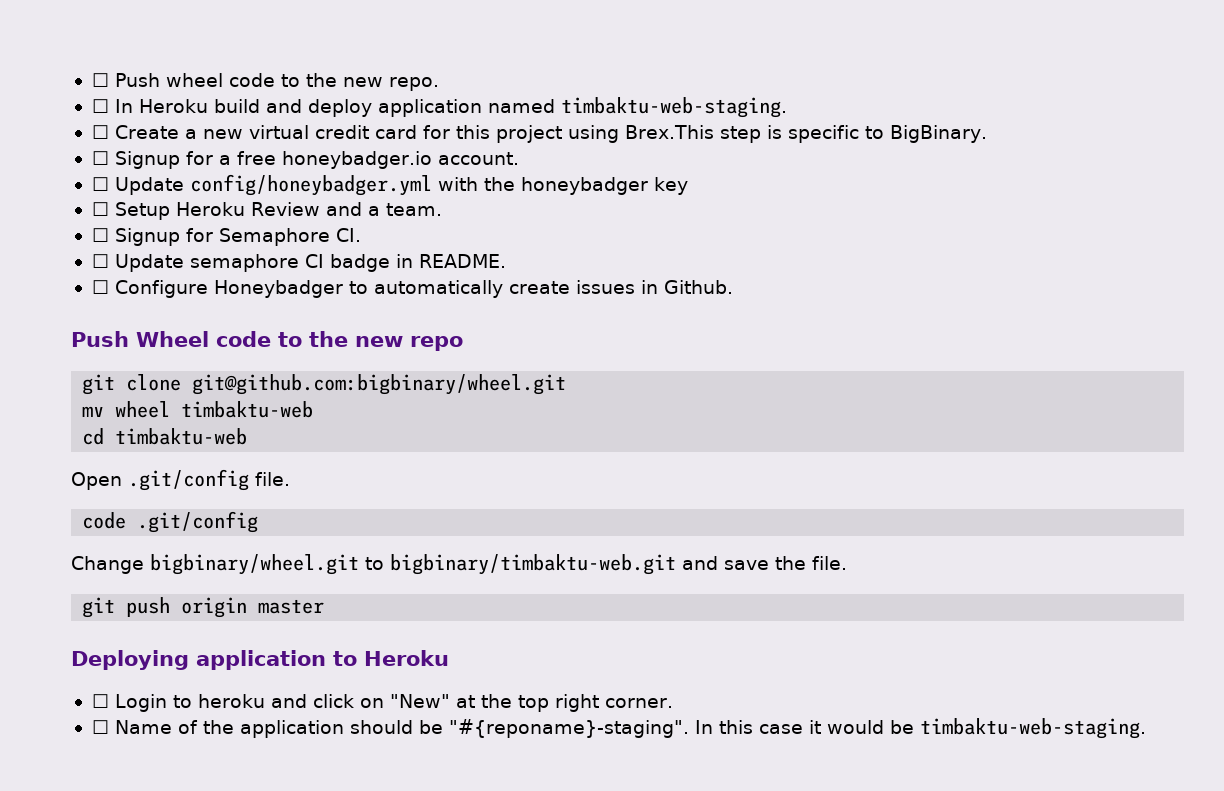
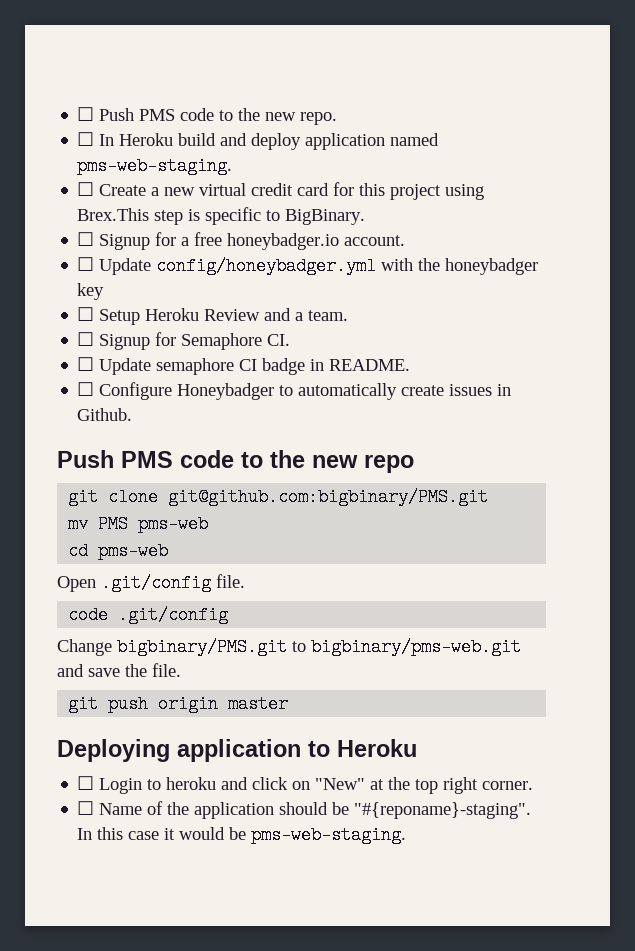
[165,73,223,87] wheel -> [139,109,176,121] PMS
[560,97,787,118] timbaktu-web-staging. -> [77,157,233,175] pms-web-staging.
[136,331,209,347] Wheel -> [121,451,173,468] PMS
[192,374,567,395] git@github.com:bigbinary/wheel.git -> [168,488,489,506] git@github.com:bigbinary/PMS.git
[115,401,314,418] wheel timbaktu-web -> [98,515,209,533] PMS pms-web
[115,428,248,445] timbaktu-web -> [98,542,169,560] pms-web
[150,554,676,575] bigbinary/wheel.git to bigbinary/timbaktu-web.git -> [117,638,521,656] bigbinary/PMS.git to bigbinary/pms-web.git
[919,718,1146,739] timbaktu-web-staging. -> [251,826,407,844] pms-web-staging.

